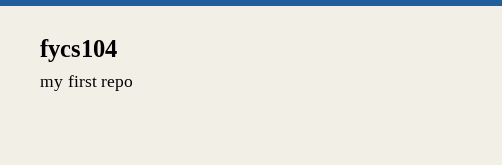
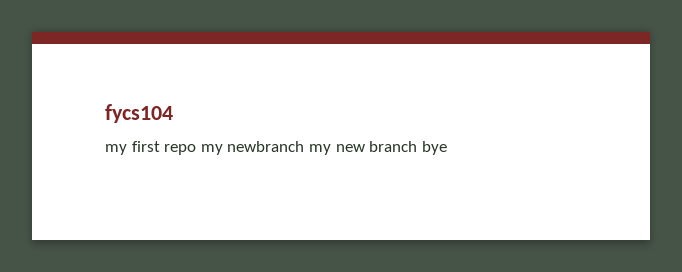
(134, 85) none -> [200,141,447,155] my newbranch my new branch bye

